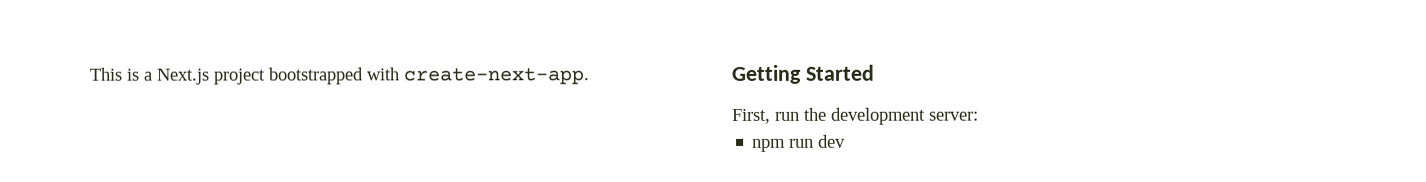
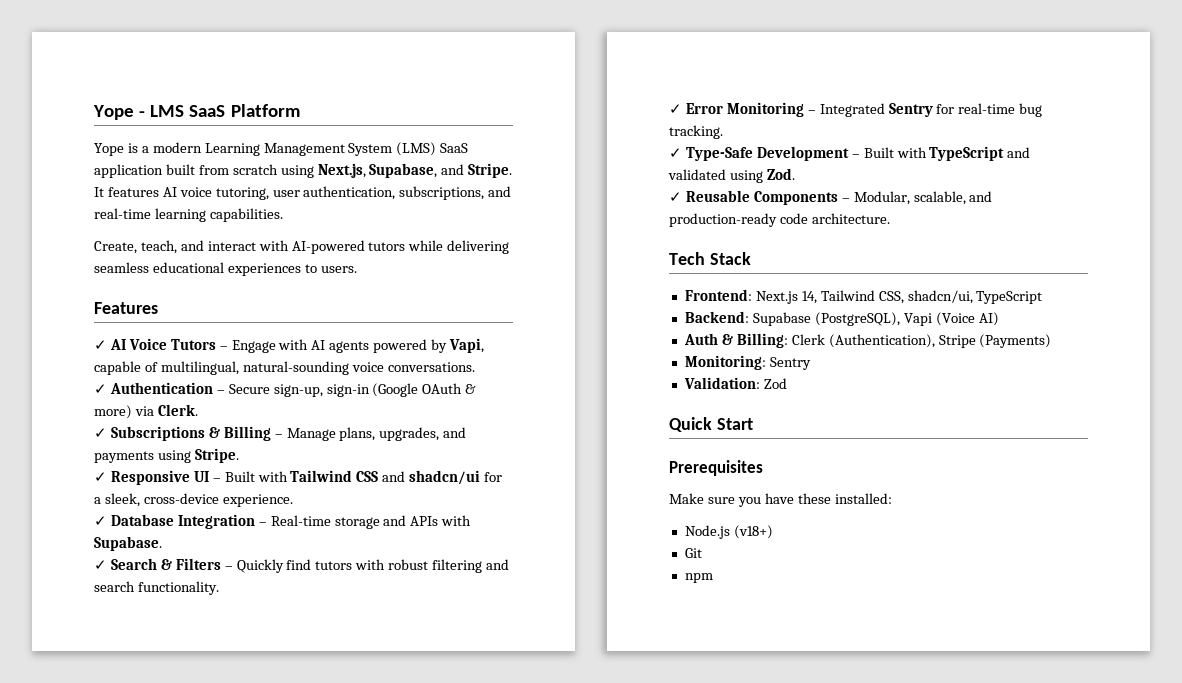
[89,67,589,85] [731,64,874,84] [732,107,979,125] This is a Next.js project bootstrapped with create-next-app. // Getting Started // First, run the development server: -> [93,104,300,120] [94,142,469,156] [94,163,513,178] [94,186,512,200] [94,208,283,222] [94,240,510,254] [94,262,357,276] [94,302,158,314] [94,338,485,353] [94,361,475,375] [94,382,477,397] [94,404,198,419] [94,426,467,441] [94,448,239,463] [94,470,503,485] [94,493,293,507] [94,514,472,529] [94,536,162,551] [94,558,510,573] [94,581,219,595] [669,102,1043,117] [669,125,723,139] [669,146,1031,161] [668,168,795,183] [669,190,993,205] [669,213,890,227] [669,252,751,265] [684,289,1043,304] [684,311,999,326] [683,333,1052,348] [684,355,811,370] [683,377,787,389] [669,417,753,432] [669,460,763,476] [669,493,892,507] [684,525,773,539] [684,548,702,558] Yope - LMS SaaS Platform // Yope is a modern Learning Management System (LMS) SaaS application built from scratch using Next.js, Supabase, and Stripe. It features AI voice tutoring, user authentication, subscriptions, and real-time learning capabilities. // Create, teach, and interact with AI-powered tutors while delivering seamless educational experiences to users. // Features // ✓ AI Voice Tutors – Engage with AI agents powered by Vapi, capable of multilingual, natural-sounding voice conversations. // ✓ Authentication – Secure sign-up, sign-in (Google OAuth & more) via Clerk. // ✓ Subscriptions & Billing – Manage plans, upgrades, and payments using Stripe. // ✓ Responsive UI – Built with Tailwind CSS and shadcn/ui for a sleek, cross-device experience. // ✓ Database Integration – Real-time storage and APIs with Supabase. // ✓ Search & Filters – Quickly find tutors with robust filtering and search functionality. // ✓ Error Monitoring – Integrated Sentry for real-time bug tracking. // ✓ Type-Safe Development – Built with TypeScript and validated using Zod. // ✓ Reusable Components – Modular, scalable, and production-ready code architecture. // Tech Stack // Frontend: Next.js 14, Tailwind CSS, shadcn/ui, TypeScript // Backend: Supabase (PostgreSQL), Vapi (Voice AI) // Auth & Billing: Clerk (Authentication), Stripe (Payments) // Monitoring: Sentry // Validation: Zod // Quick Start // Prerequisites // Make sure you have these installed: // Node.js (v18+) // Git
[789,134,847,148] run dev -> (713, 578) none

